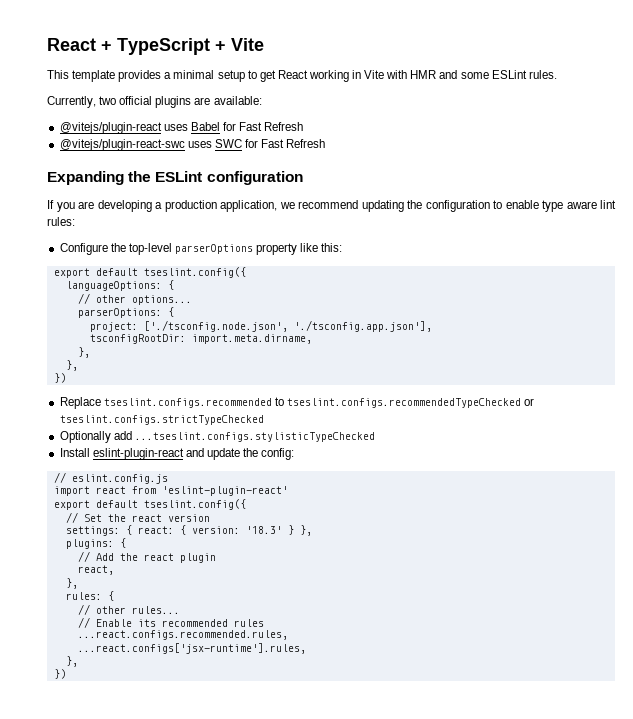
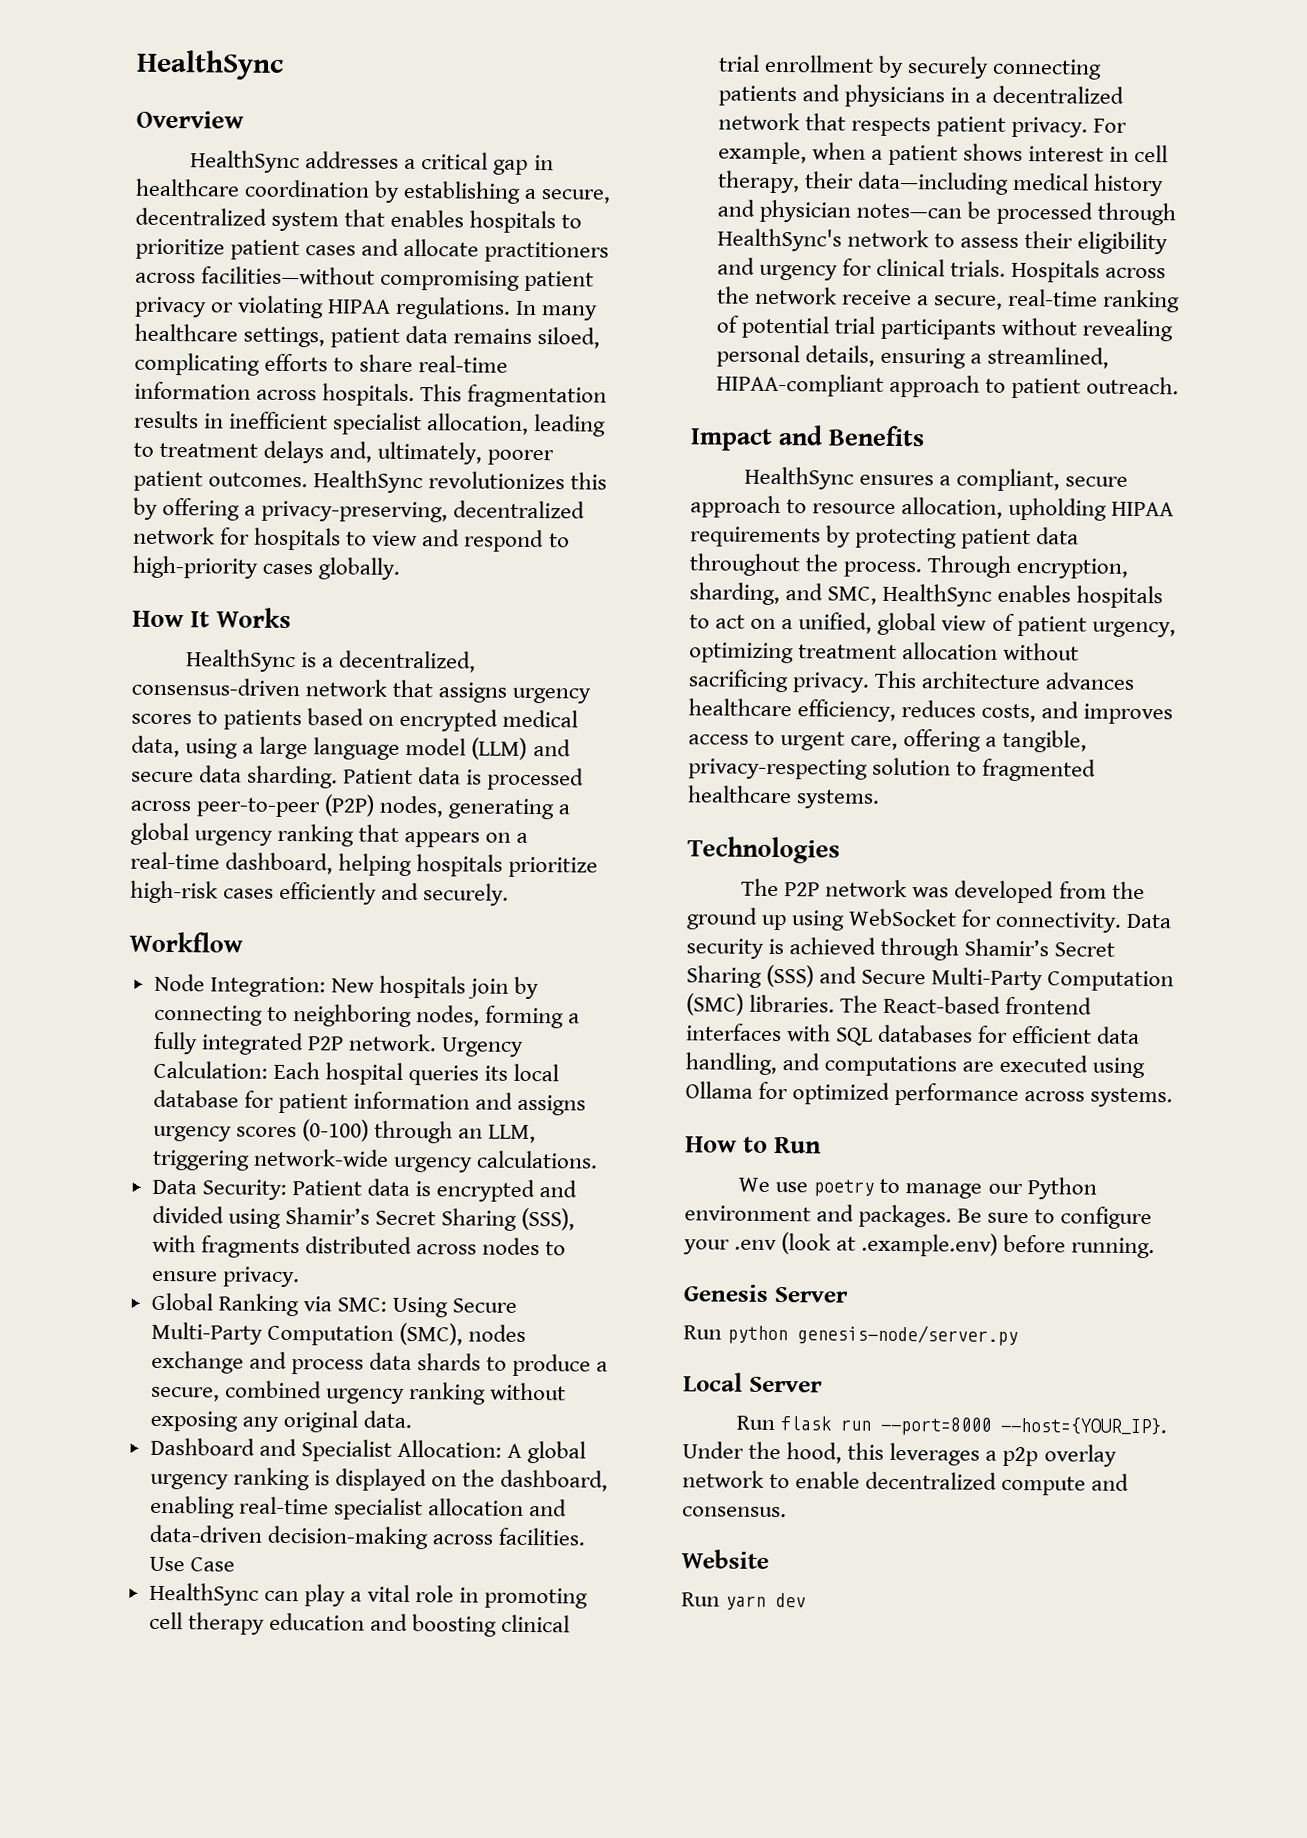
[47,38,264,55] [47,70,557,82] [47,96,262,108] [59,122,304,134] [59,139,326,151] [47,171,303,185] [47,200,616,212] [47,217,75,226] [59,243,343,255] [53,267,246,278] [65,280,174,291] [77,293,192,305] [77,307,174,318] [89,320,432,332] [89,334,312,344] [77,347,90,358] [65,360,78,371] [53,373,66,383] [59,397,535,409] [59,415,264,425] [59,431,375,443] [59,448,295,460] [53,472,168,484] [53,486,288,496] [53,499,246,510] [65,512,210,523] [65,525,312,536] [65,538,126,549] [77,551,216,563] [77,565,114,575] [65,578,78,589] [65,591,114,601] [77,604,180,615] [77,617,264,628] [77,630,288,640] [77,643,306,654] [65,656,78,667] [53,669,66,679] React + TypeScript + Vite // This template provides a minimal setup to get React working in Vite with HMR and some ESLint rules. // Currently, two official plugins are available: // @vitejs/plugin-react uses Babel for Fast Refresh // @vitejs/plugin-react-swc uses SWC for Fast Refresh // Expanding the ESLint configuration // If you are developing a production application, we recommend updating the configuration to enable type aware lint rules: // Configure the top-level parserOptions property like this: // export default tseslint.config({ // languageOptions: { // // other options... // parserOptions: { // project: ['./tsconfig.node.json', './tsconfig.app.json'], // tsconfigRootDir: import.meta.dirname, // }, // }, // }) // Replace tseslint.configs.recommended to tseslint.configs.recommendedTypeChecked or tseslint.configs.strictTypeChecked // Optionally add ...tseslint.configs.stylisticTypeChecked // Install eslint-plugin-react and update the config: // // eslint.config.js // import react from 'eslint-plugin-react' // export default tseslint.config({ // // Set the react version // settings: { react: { version: '18.3' } }, // plugins: { // // Add the react plugin // react, // }, // rules: { // // other rules... // // Enable its recommended rules // ...react.configs.recommended.rules, // ...react.configs['jsx-runtime'].rules, // }, // }) -> [136,49,284,80] [136,110,244,129] [190,150,554,175] [135,178,611,204] [135,207,583,234] [135,238,610,263] [135,266,595,292] [134,295,599,321] [134,323,601,349] [134,352,509,376] [134,381,608,408] [134,410,607,437] [133,440,555,466] [133,470,608,494] [133,497,586,523] [133,526,570,553] [132,555,401,580] [132,607,292,629] [186,649,477,673] [131,677,592,704] [131,708,579,732] [131,735,571,760] [131,765,585,791] [130,794,571,820] [130,822,529,848] [130,851,599,878] [130,880,510,906] [129,931,243,953] [153,973,540,1000] [153,1004,581,1029] [152,1031,525,1057] [152,1060,560,1086] [152,1089,587,1116] [152,1119,537,1144] [151,1148,598,1173] [151,1178,578,1203] [151,1205,576,1231] [151,1234,567,1259] [151,1266,300,1288] [150,1292,518,1318] [150,1321,526,1346] [150,1350,609,1377] [150,1380,567,1405] [149,1409,412,1433] [149,1437,587,1464] [149,1467,609,1492] [149,1495,568,1521] [148,1524,585,1550] [148,1556,235,1572] [148,1582,589,1609] [148,1611,571,1637] [717,54,1103,80] [717,84,1125,108] [717,112,1128,138] [717,141,1169,166] [716,170,1165,197] [716,199,1177,226] [716,228,1169,255] [716,257,1167,283] [716,286,1181,313] [715,315,1174,342] [715,344,1110,369] [715,373,1180,399] [690,425,926,451] [744,466,1129,492] [690,495,1175,521] [690,525,1080,550] [689,553,1129,579] [689,582,1164,609] [689,612,1176,638] [689,642,1080,664] [688,669,1136,693] [688,698,1174,725] [688,729,1088,753] [688,757,1097,782] [687,785,881,809] [687,836,840,864] [741,878,1145,904] [686,907,1173,933] [686,937,1116,961] [686,964,1175,992] [686,993,1093,1016] [686,1023,1141,1046] [685,1052,1146,1079] [685,1081,1174,1108] [685,1136,823,1154] [738,1177,1097,1200] [684,1204,1153,1230] [683,1232,1156,1259] [683,1284,848,1303] [683,1324,1019,1347] [683,1372,823,1393] [736,1415,1168,1436] [682,1441,1117,1467] [682,1470,1130,1496] [682,1506,787,1518] [681,1549,769,1569] [681,1592,807,1610] HealthSync // Overview // HealthSync addresses a critical gap in healthcare coordination by establishing a secure, decentralized system that enables hospitals to prioritize patient cases and allocate practitioners across facilities—without compromising patient privacy or violating HIPAA regulations. In many healthcare settings, patient data remains siloed, complicating efforts to share real-time information across hospitals. This fragmentation results in inefficient specialist allocation, leading to treatment delays and, ultimately, poorer patient outcomes. HealthSync revolutionizes this by offering a privacy-preserving, decentralized network for hospitals to view and respond to high-priority cases globally. // How It Works // HealthSync is a decentralized, consensus-driven network that assigns urgency scores to patients based on encrypted medical data, using a large language model (LLM) and secure data sharding. Patient data is processed across peer-to-peer (P2P) nodes, generating a global urgency ranking that appears on a real-time dashboard, helping hospitals prioritize high-risk cases efficiently and securely. // Workflow // Node Integration: New hospitals join by connecting to neighboring nodes, forming a fully integrated P2P network. Urgency Calculation: Each hospital queries its local database for patient information and assigns urgency scores (0-100) through an LLM, triggering network-wide urgency calculations. // Data Security: Patient data is encrypted and divided using Shamir’s Secret Sharing (SSS), with fragments distributed across nodes to ensure privacy. // Global Ranking via SMC: Using Secure Multi-Party Computation (SMC), nodes exchange and process data shards to produce a secure, combined urgency ranking without exposing any original data. // Dashboard and Specialist Allocation: A global urgency ranking is displayed on the dashboard, enabling real-time specialist allocation and data-driven decision-making across facilities. Use Case // HealthSync can play a vital role in promoting cell therapy education and boosting clinical trial enrollment by securely connecting patients and physicians in a decentralized network that respects patient privacy. For example, when a patient shows interest in cell therapy, their data—including medical history and physician notes—can be processed through HealthSync's network to assess their eligibility and urgency for clinical trials. Hospitals across the network receive a secure, real-time ranking of potential trial participants without revealing personal details, ensuring a streamlined, HIPAA-compliant approach to patient outreach. // Impact and Benefits // HealthSync ensures a compliant, secure approach to resource allocation, upholding HIPAA requirements by protecting patient data throughout the process. Through encryption, sharding, and SMC, HealthSync enables hospitals to act on a unified, global view of patient urgency, optimizing treatment allocation without sacrificing privacy. This architecture advances healthcare efficiency, reduces costs, and improves access to urgent care, offering a tangible, privacy-respecting solution to fragmented healthcare systems. // Technologies // The P2P network was developed from the ground up using WebSocket for connectivity. Data security is achieved through Shamir’s Secret Sharing (SSS) and Secure Multi-Party Computation (SMC) libraries. The React-based frontend interfaces with SQL databases for efficient data handling, and computations are executed using Ollama for optimized performance across systems. // How to Run // We use poetry to manage our Python environment and packages. Be sure to configure your .env (look at .example.env) before running. // Genesis Server // Run python genesis-node/server.py // Local Server // Run flask run --port=8000 --host={YOUR_IP}. Under the hood, this leverages a p2p overlay network to enable decentralized compute and consensus. // Website // Run yarn dev

